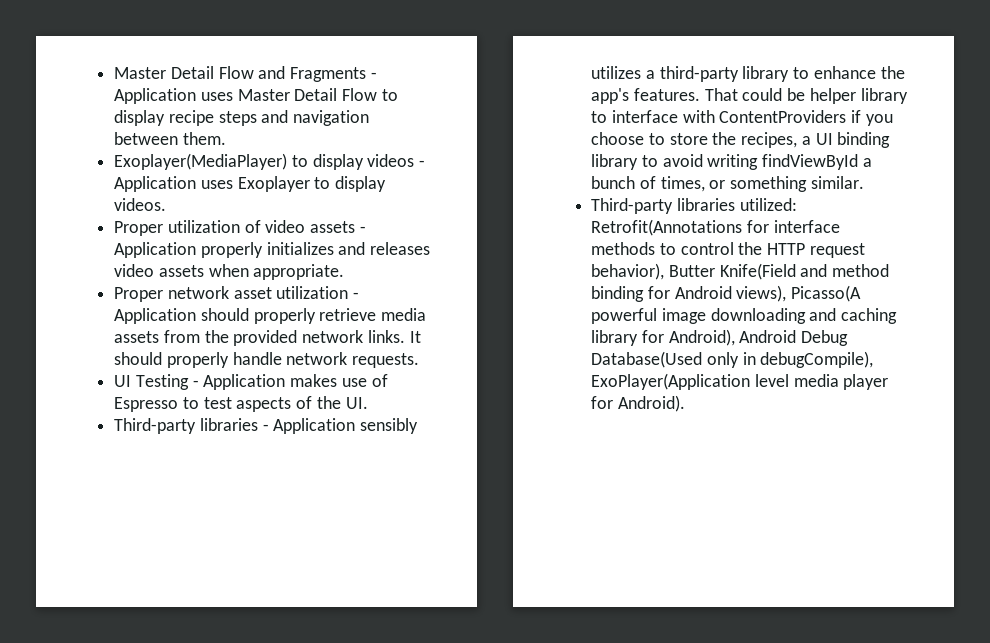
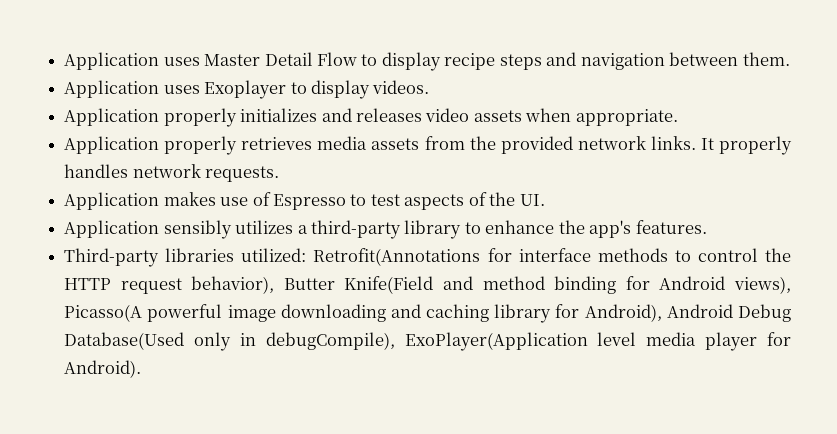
[114,66,377,82] Master Detail Flow and Fragments - -> (64, 61) none
[114,153,426,170] Exoplayer(MediaPlayer) to display videos - -> (790, 59) none
[114,220,366,236] Proper utilization of video assets - -> (430, 87) none
[114,286,360,302] [114,308,377,324] Proper network asset utilization - Application should properly retrieve -> [64,136,313,155] Application properly retrieves
[114,352,282,368] should properly handle -> [719,136,793,155] [64,164,129,178] properly handles
[114,374,199,390] UI Testing - -> (280, 174) none
[114,418,269,434] Third-party libraries - -> (545, 200) none
[704,88,908,104] [591,110,893,126] [591,132,891,148] [591,154,872,170] [591,176,864,192] That could be helper library to interface with ContentProviders if you choose to store the recipes, a UI binding library to avoid writing findViewById a bunch of times, or something similar. -> (707, 227) none

